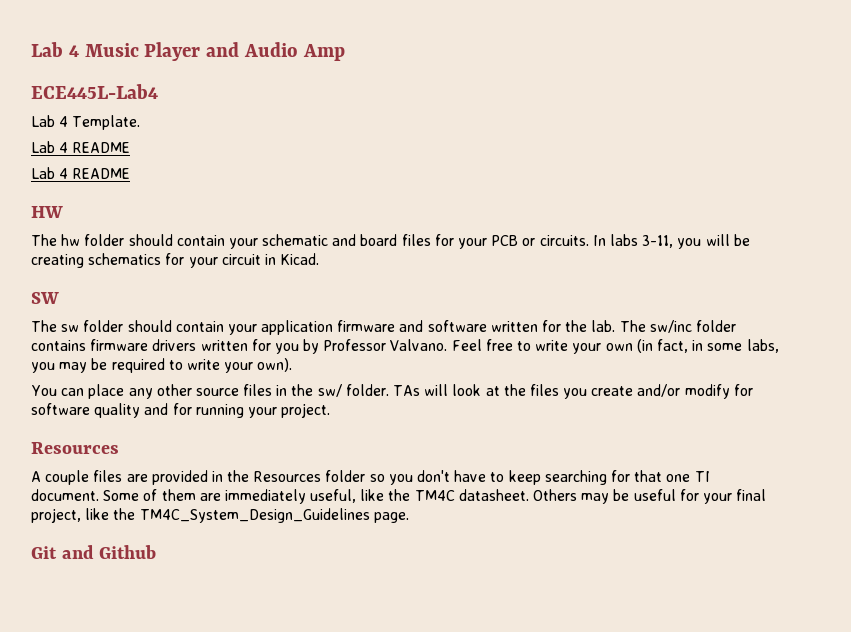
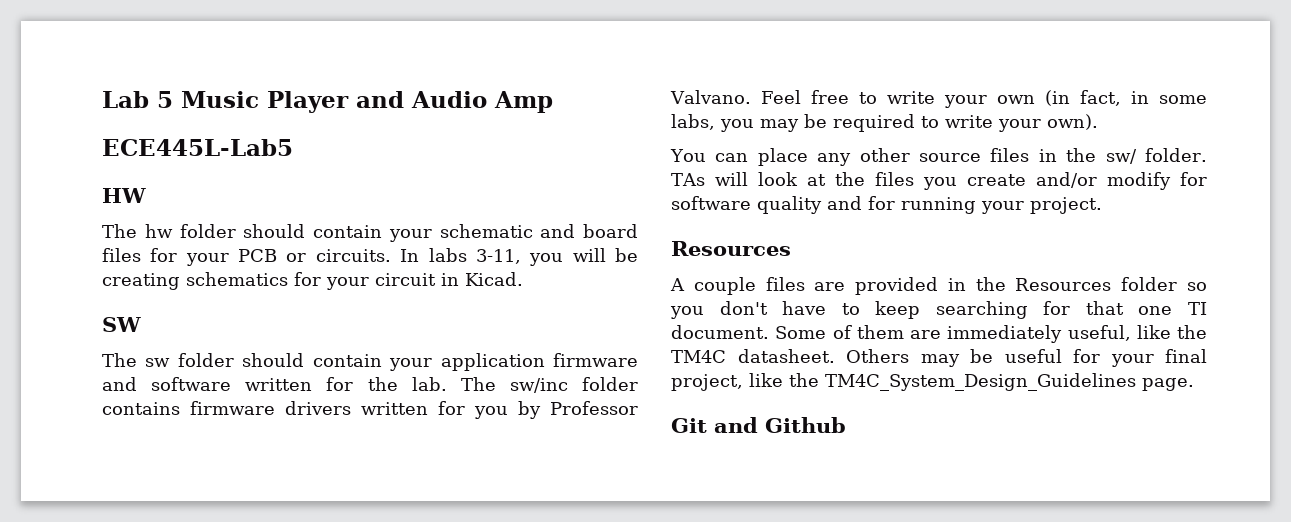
[31,42,79,57] Lab 4 -> [102,91,173,108] Lab 5
[31,84,158,99] [31,115,141,130] [31,141,131,153] [31,167,131,179] ECE445L-Lab4 // Lab 4 Template. // Lab 4 README // Lab 4 README -> [102,139,293,156] ECE445L-Lab5

